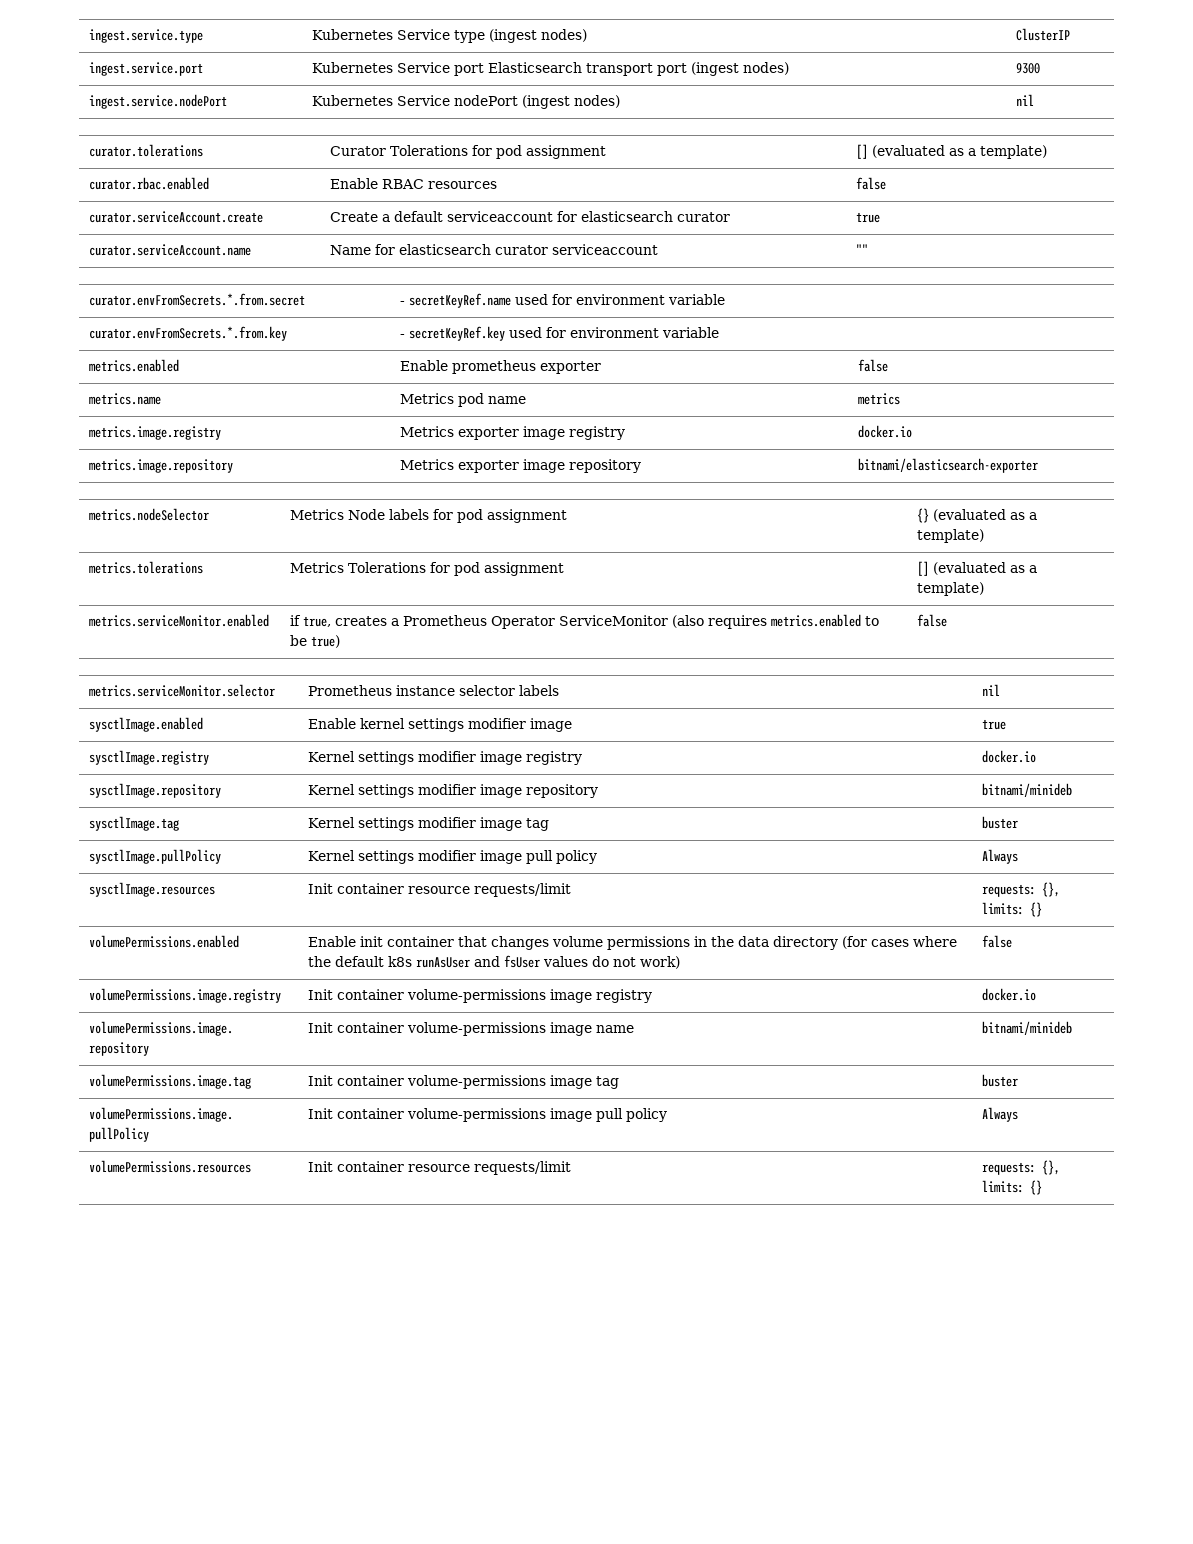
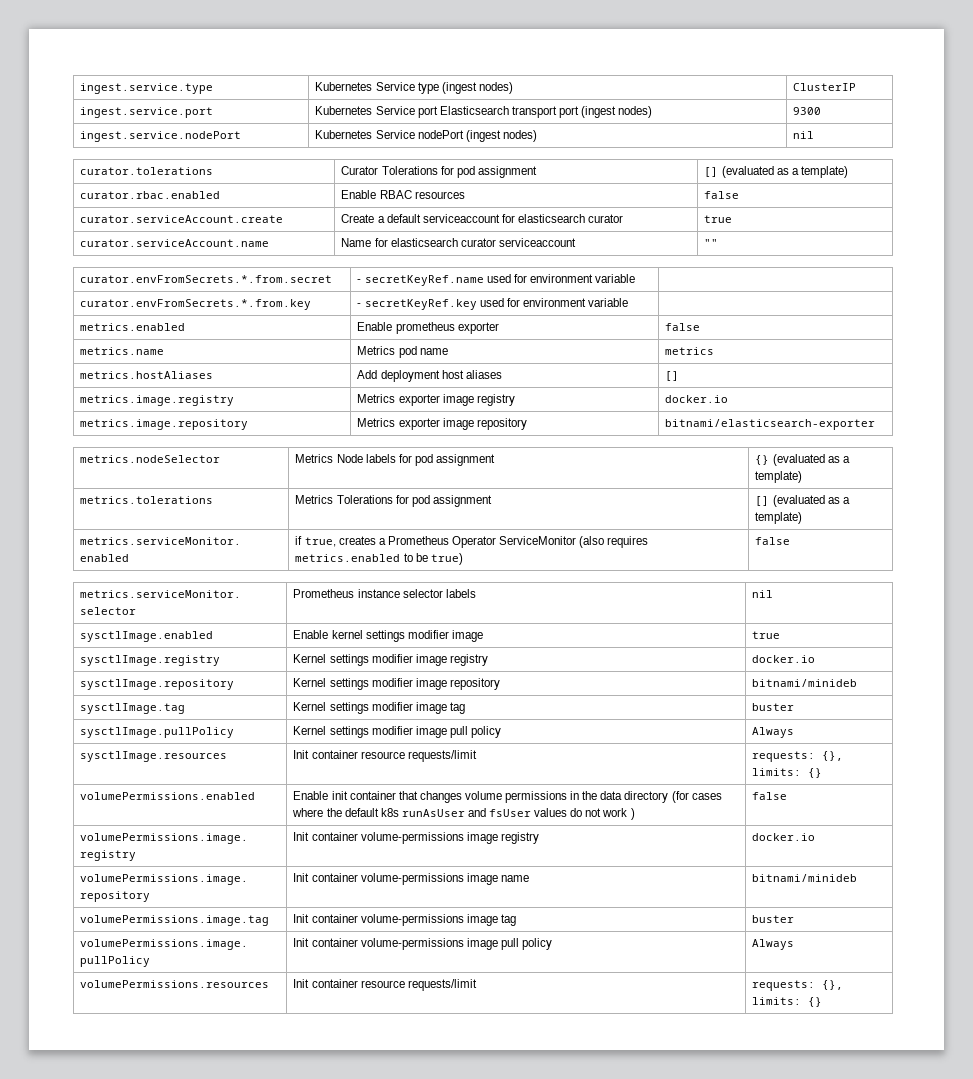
(901, 399) none -> [80,371,214,379] [357,370,502,382] [665,371,680,381] // metrics.hostAliases | Add deployment host aliases | []
[640,956,681,969] work) -> [602,808,635,820] work )

